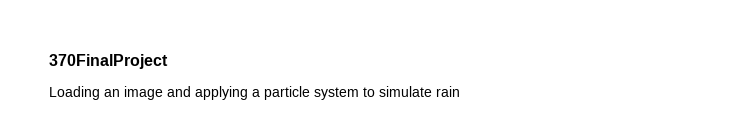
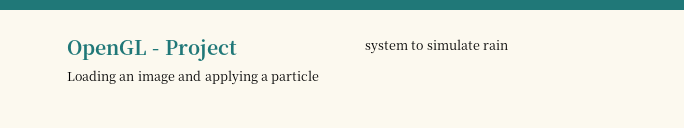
[49,54,168,69] 370FinalProject -> [67,39,237,61] OpenGL - Project

